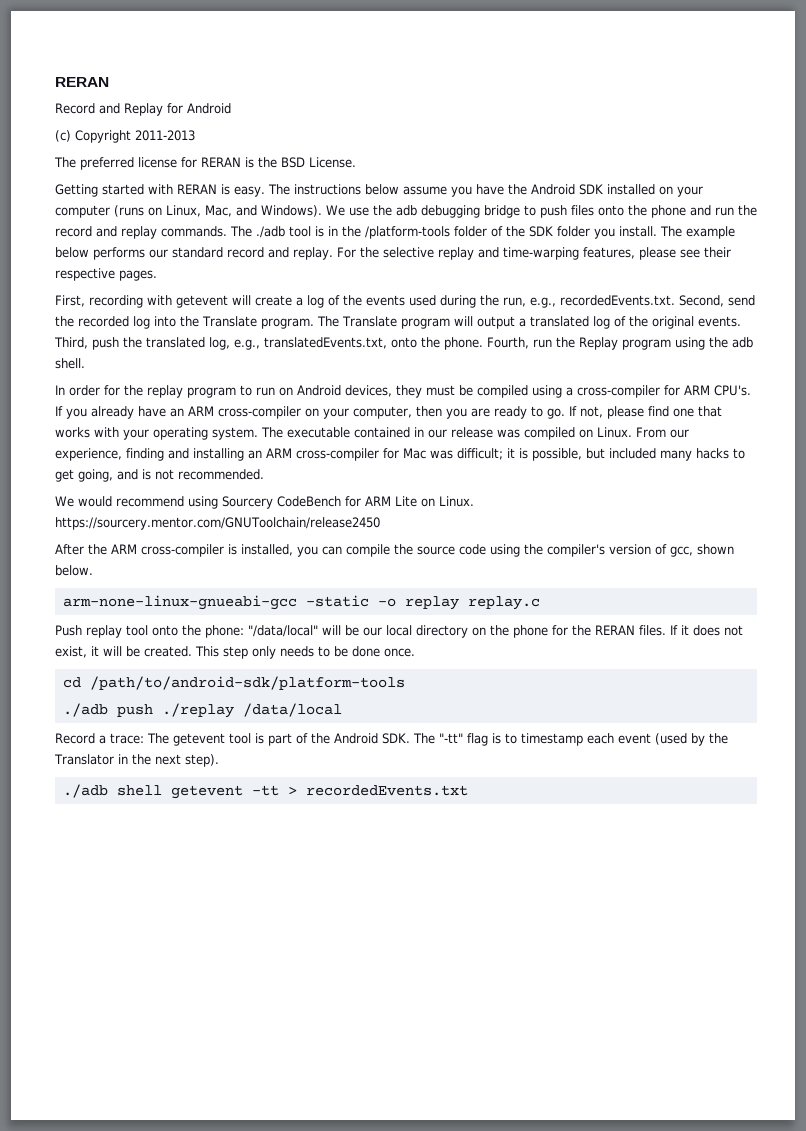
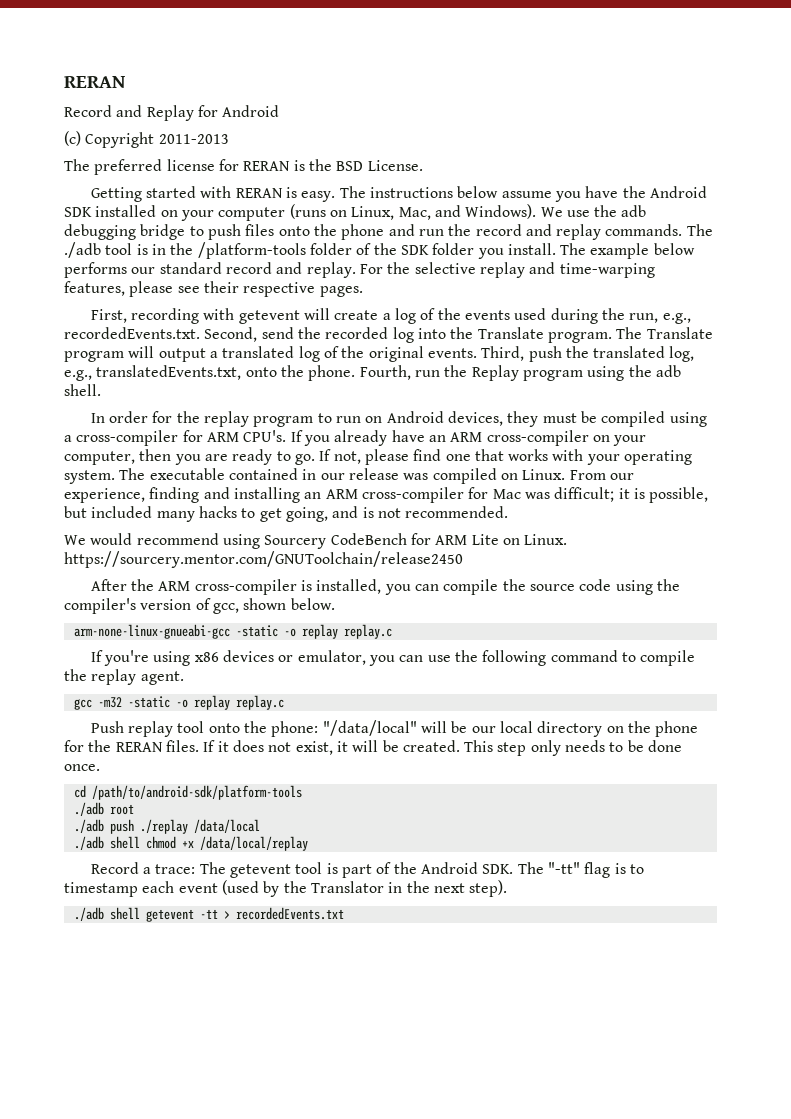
(540, 603) none -> [90,650,696,666] [64,669,184,685] [73,695,284,710] // If you're using x86 devices or emulator, you can use the following command to compile the replay agent. // gcc -m32 -static -o replay replay.c
(405, 683) none -> [73,802,134,816] // ./adb root
(342, 710) none -> [73,836,308,851] // ./adb shell chmod +x /data/local/replay

